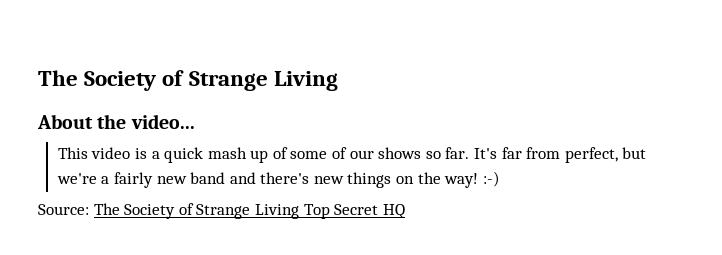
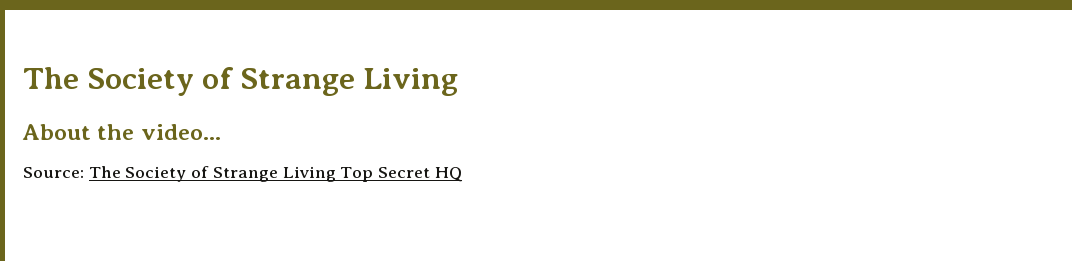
[57,147,647,163] [56,171,500,188] // This video is a quick mash up of some of our shows so far. It's far from perfect, but we're a fairly new band and there's new things on the way! :-) -> (221, 132) none

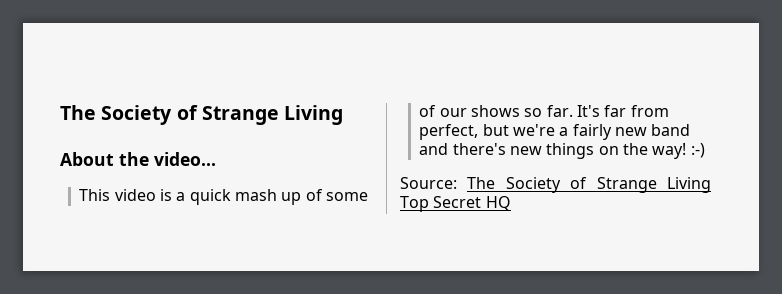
(221, 132) none -> [79,189,369,205] [419,105,669,117] [419,124,691,140] [419,143,705,159] // This video is a quick mash up of some of our shows so far. It's far from perfect, but we're a fairly new band and there's new things on the way! :-)

